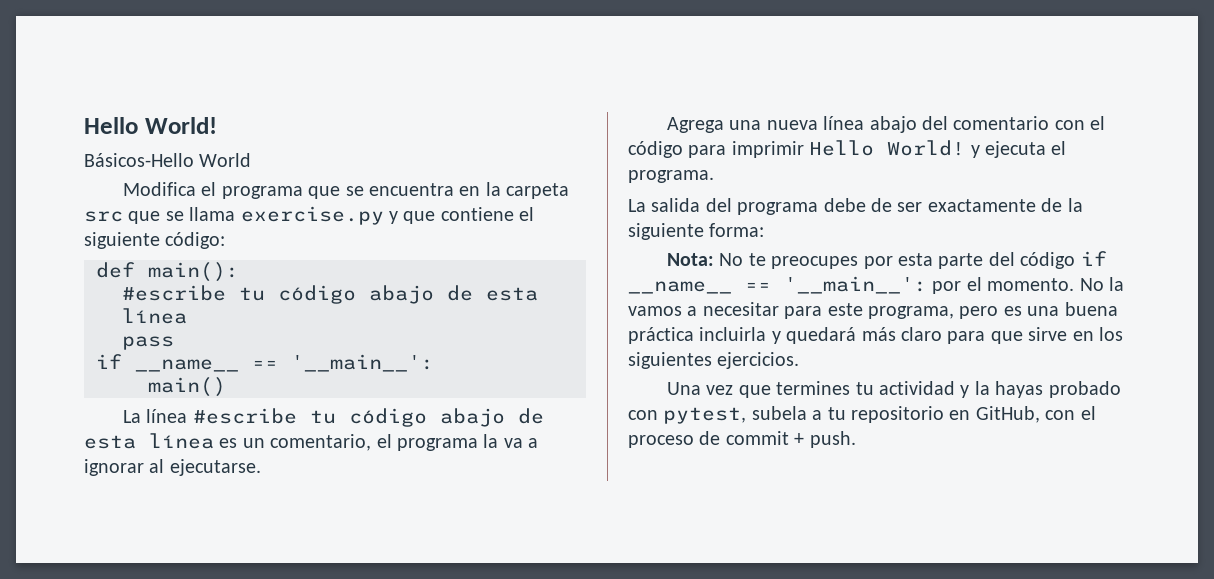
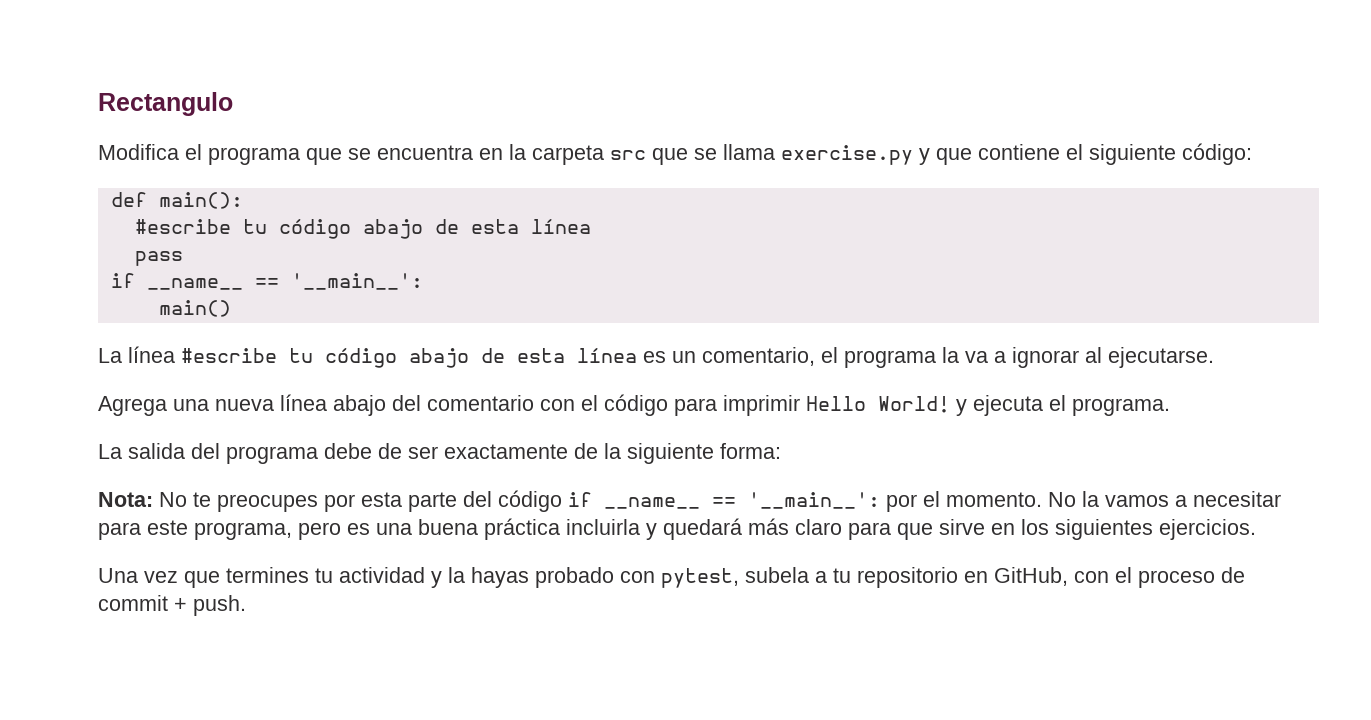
[84,117,217,134] [84,153,252,167] Hello World! // Básicos-Hello World -> [98,92,233,116] Rectangulo

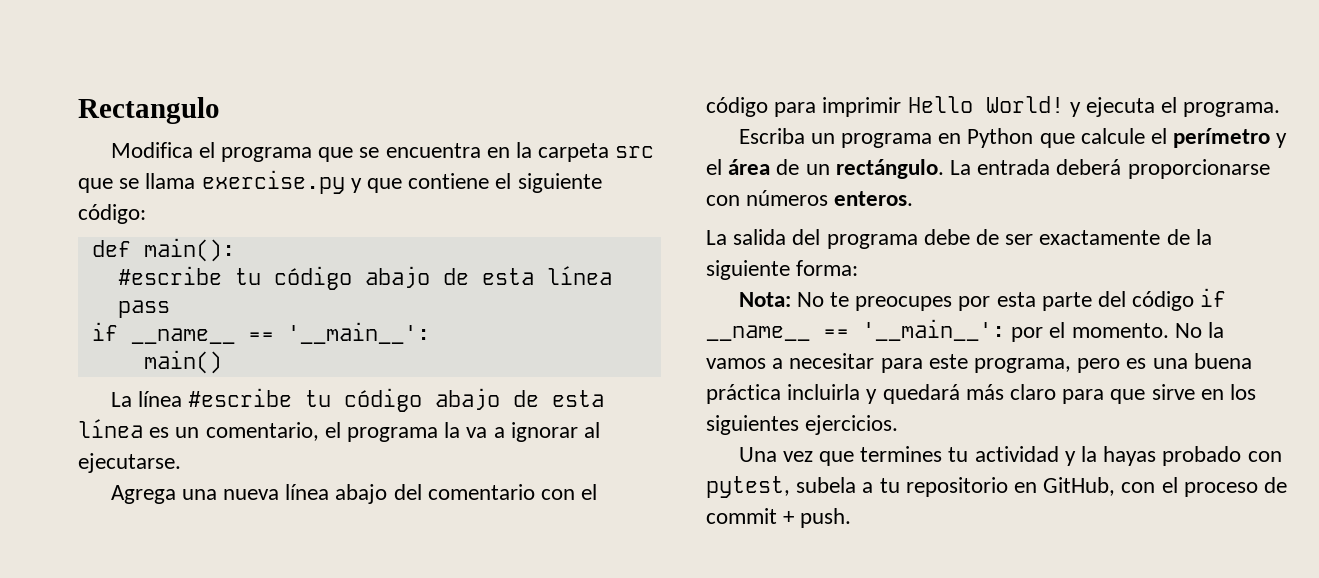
(1170, 407) none -> [738,128,1288,148] [706,159,1270,179] [706,190,914,206] // Escriba un programa en Python que calcule el perímetro y el área de un rectángulo. La entrada deberá proporcionarse con números enteros.

